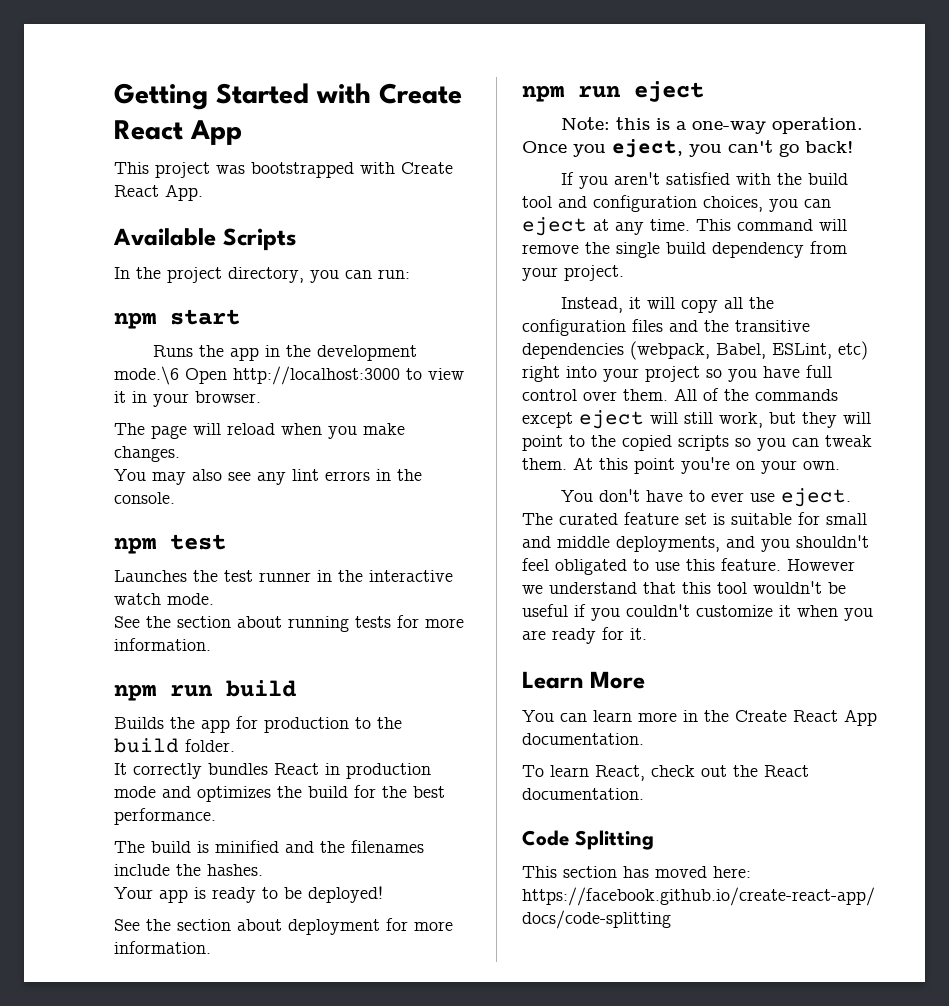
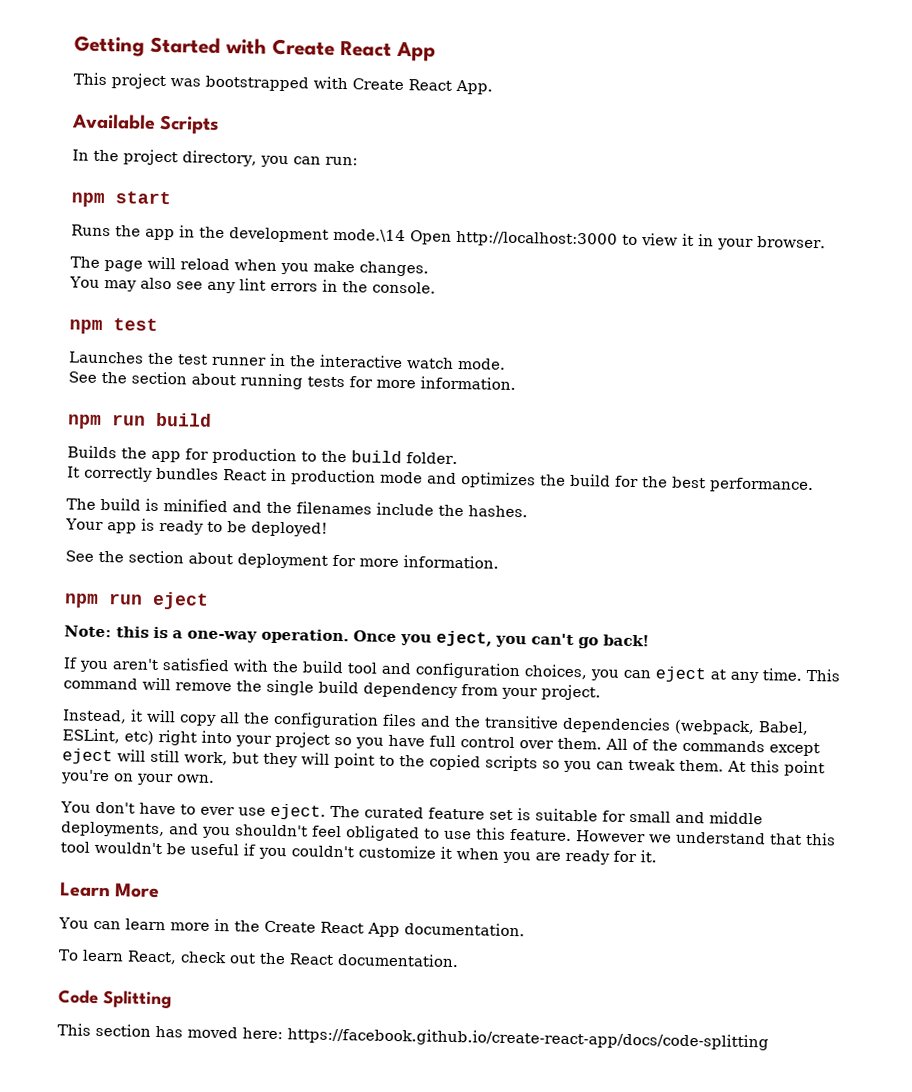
[114,366,179,385] mode.\6 -> [333,228,406,243] mode.\14

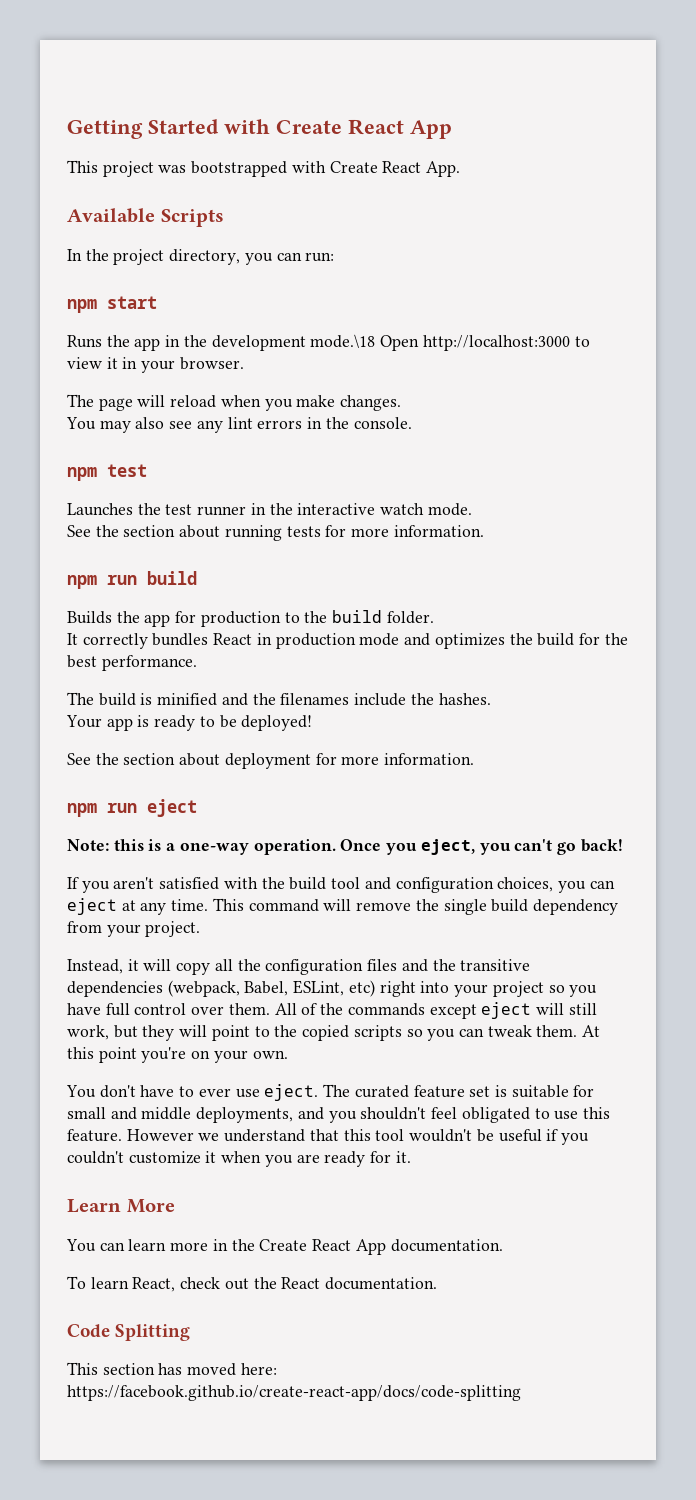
[333,228,406,243] mode.\14 -> [310,334,376,348] mode.\18

